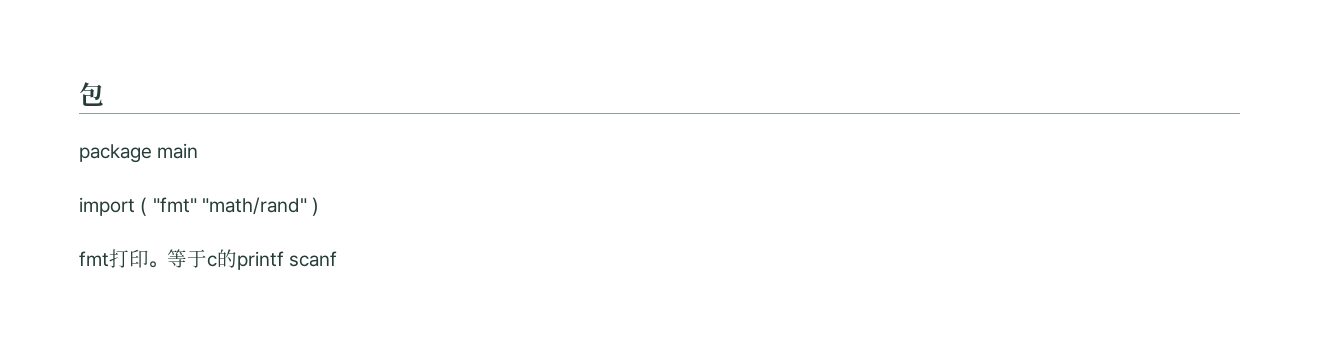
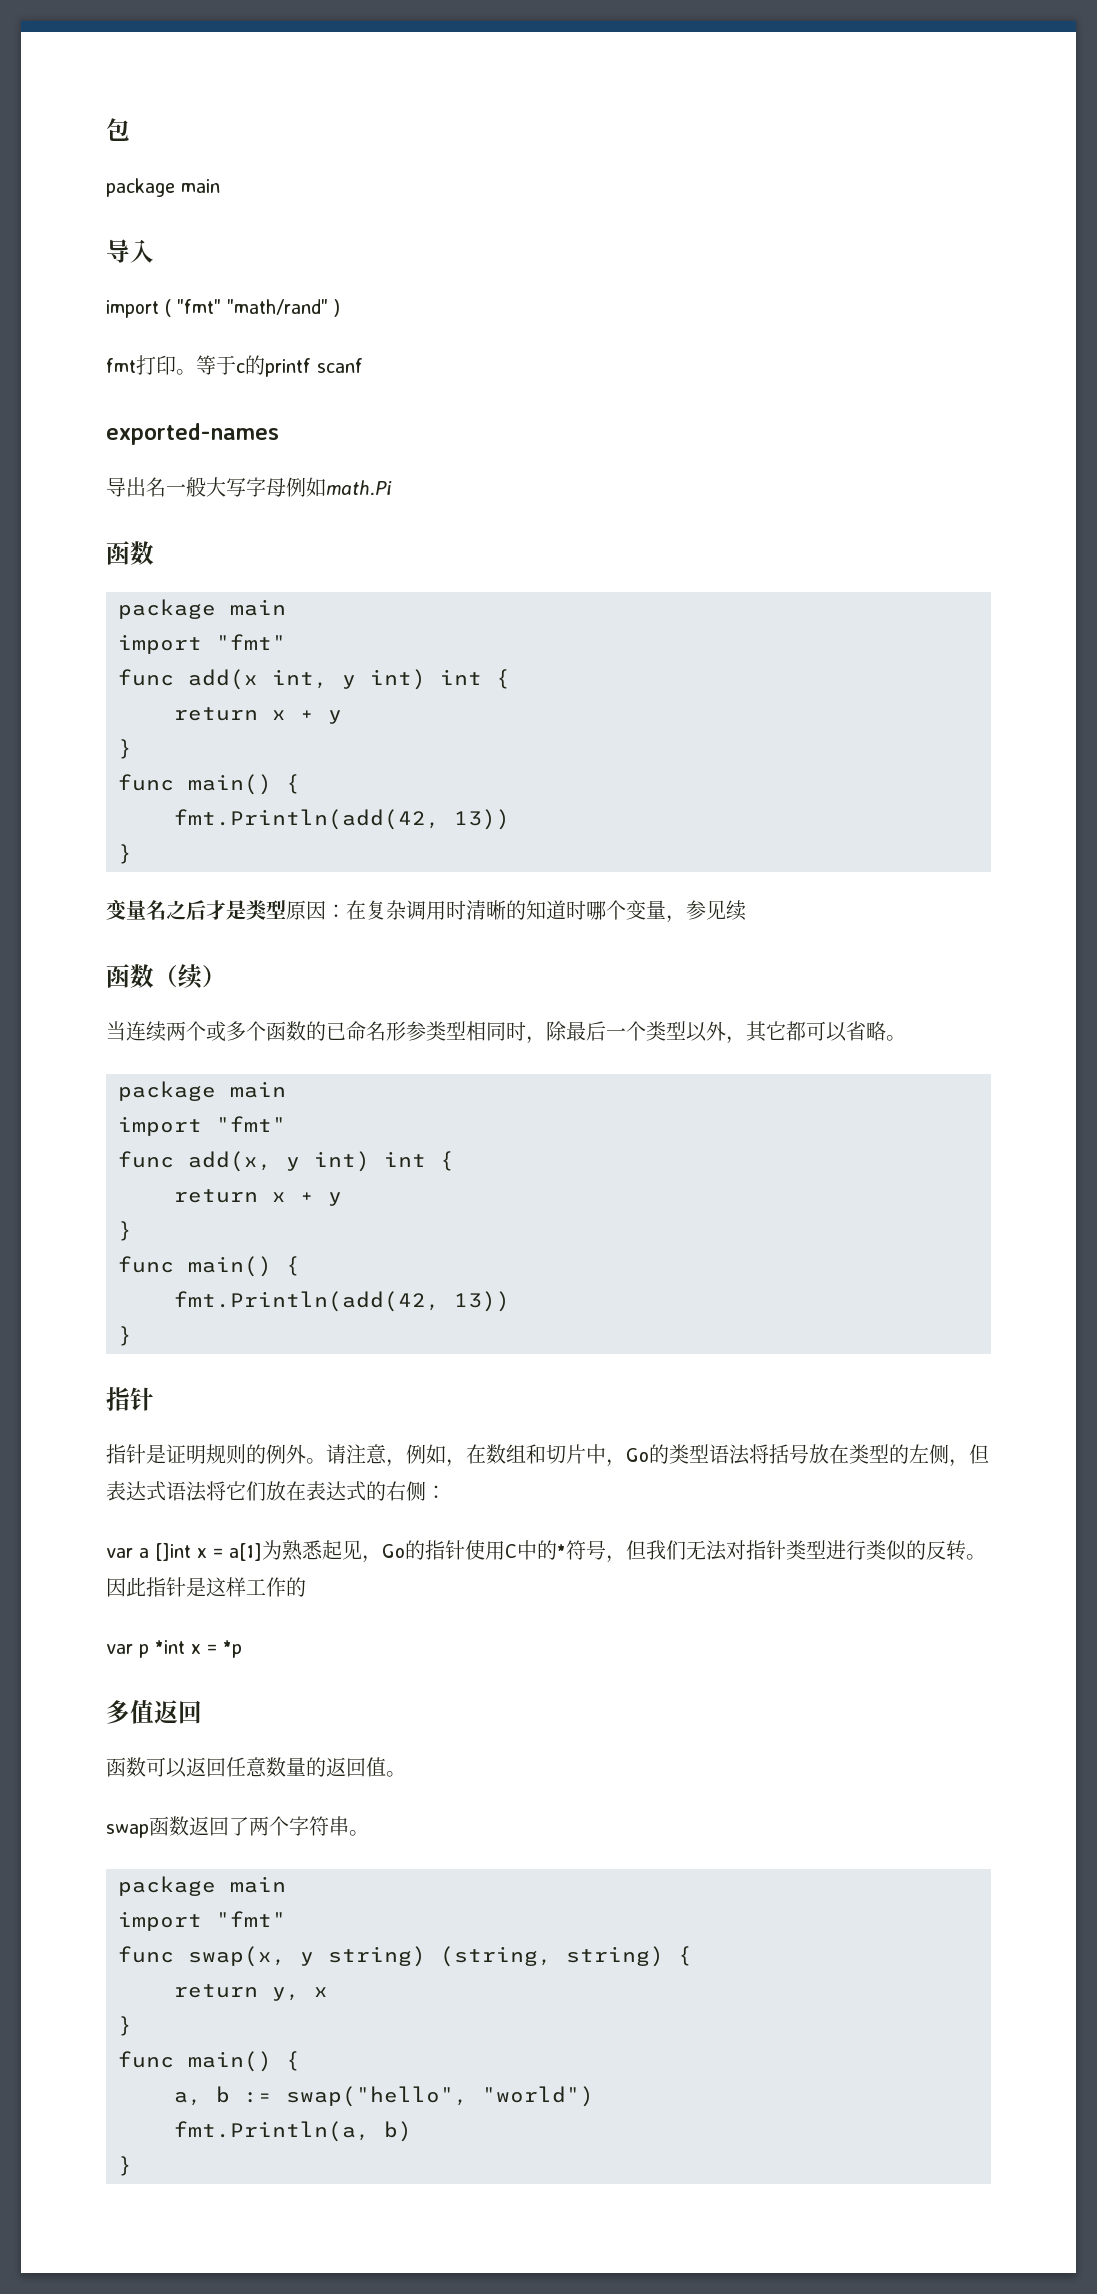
(199, 151) none -> [106,239,154,263] // 导入
(338, 259) none -> [106,423,279,445] [106,477,392,497] [106,541,154,565] [118,599,286,619] [118,634,286,654] [118,669,510,690] [174,707,342,724] [118,739,132,759] [118,774,300,795] [174,809,510,830] [118,844,132,864] [106,899,746,923] [106,964,226,989] [106,1021,906,1044] [118,1081,286,1101] [118,1116,286,1136] [118,1151,454,1172] [174,1189,342,1206] [118,1221,132,1241] [118,1256,300,1277] [174,1291,510,1312] [118,1326,132,1346] [106,1387,154,1411] [106,1444,989,1467] [106,1481,446,1502] [106,1540,986,1563] [106,1577,306,1597] [106,1640,242,1658] [106,1700,202,1724] [106,1757,406,1778] [106,1816,369,1838] [118,1876,286,1896] [118,1911,286,1931] [118,1946,692,1967] [174,1984,328,2001] [118,2016,132,2036] [118,2051,300,2072] [174,2086,594,2107] [174,2121,412,2142] [118,2156,132,2176] // exported-names // 导出名一般大写字母例如math.Pi // 函数 // package main // import "fmt" // func add(x int, y int) int { // return x + y // } // func main() { // fmt.Println(add(42, 13)) // } // 变量名之后才是类型原因：在复杂调用时清晰的知道时哪个变量，参见续 // 函数（续） // 当连续两个或多个函数的已命名形参类型相同时，除最后一个类型以外，其它都可以省略。 // package main // import "fmt" // func add(x, y int) int { // return x + y // } // func main() { // fmt.Println(add(42, 13)) // } // 指针 // 指针是证明规则的例外。请注意，例如，在数组和切片中，Go的类型语法将括号放在类型的左侧，但表达式语法将它们放在表达式的右侧： // var a []int x = a[1]为熟悉起见，Go的指针使用C中的*符号，但我们无法对指针类型进行类似的反转。因此指针是这样工作的 // var p *int x = *p // 多值返回 // 函数可以返回任意数量的返回值。 // swap函数返回了两个字符串。 // package main // import "fmt" // func swap(x, y string) (string, string) { // return y, x // } // func main() { // a, b := swap("hello", "world") // fmt.Println(a, b) // }

